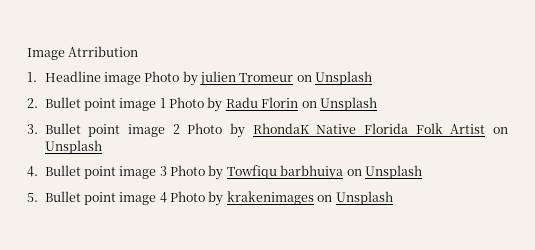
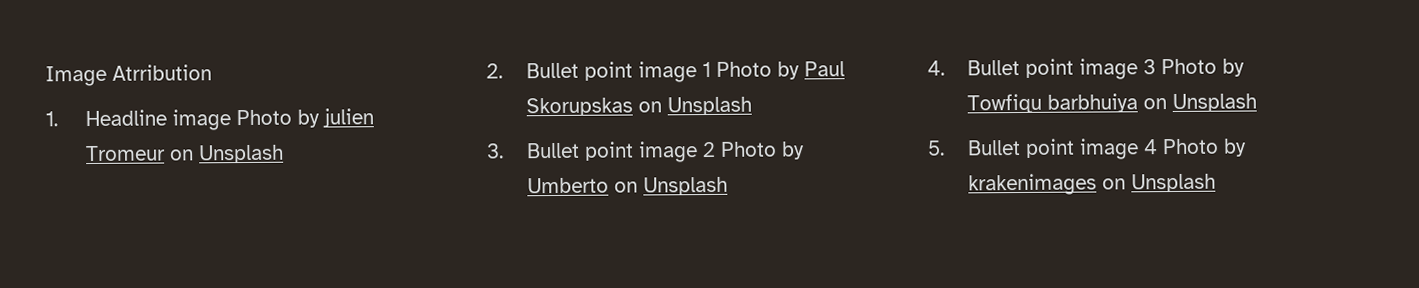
[225,97,299,108] Radu Florin -> [804,61,846,77] [526,97,634,117] Paul Skorupskas
[252,123,486,134] RhondaK Native Florida Folk Artist -> [527,177,610,194] Umberto

